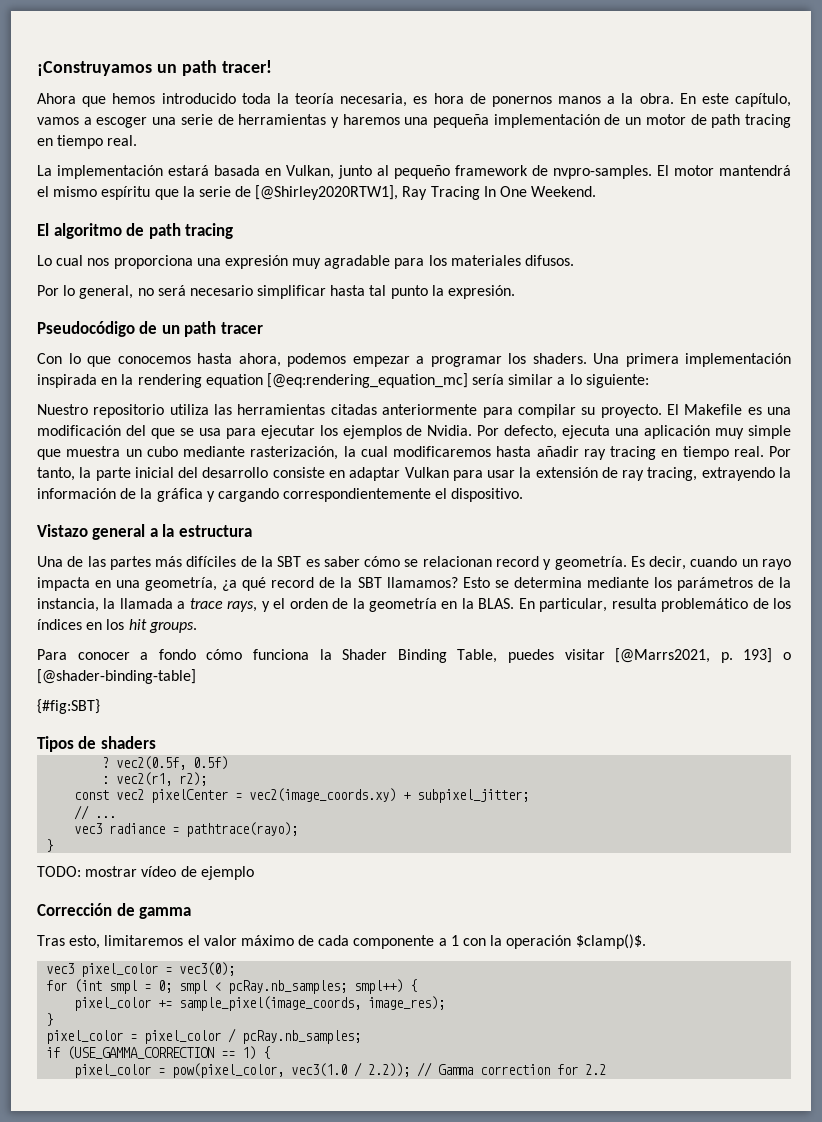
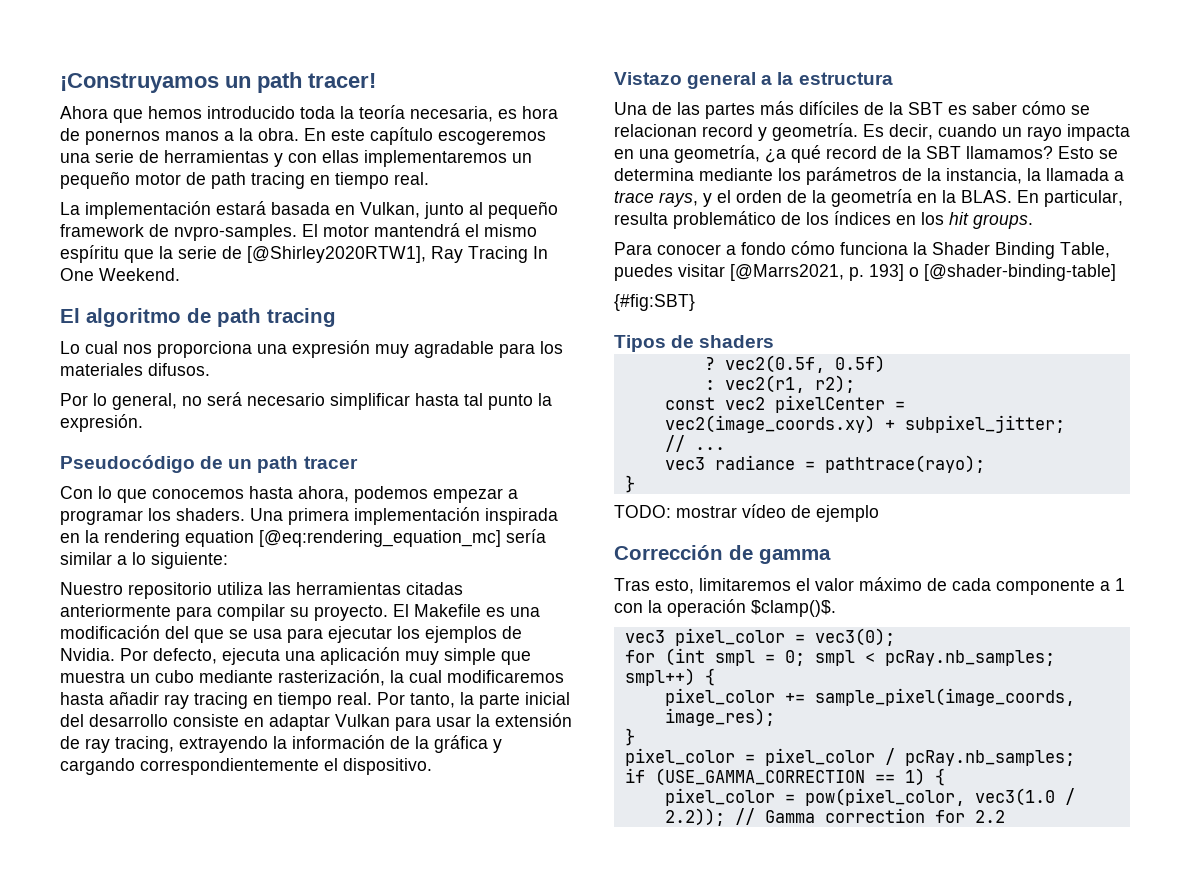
[734,93,791,107] [37,117,148,128] capítulo, vamos a escoger -> [370,127,546,145] capítulo escogeremos
[342,114,642,128] haremos una pequeña implementación de un -> [288,150,532,167] [60,171,130,189] con ellas implementaremos un pequeño

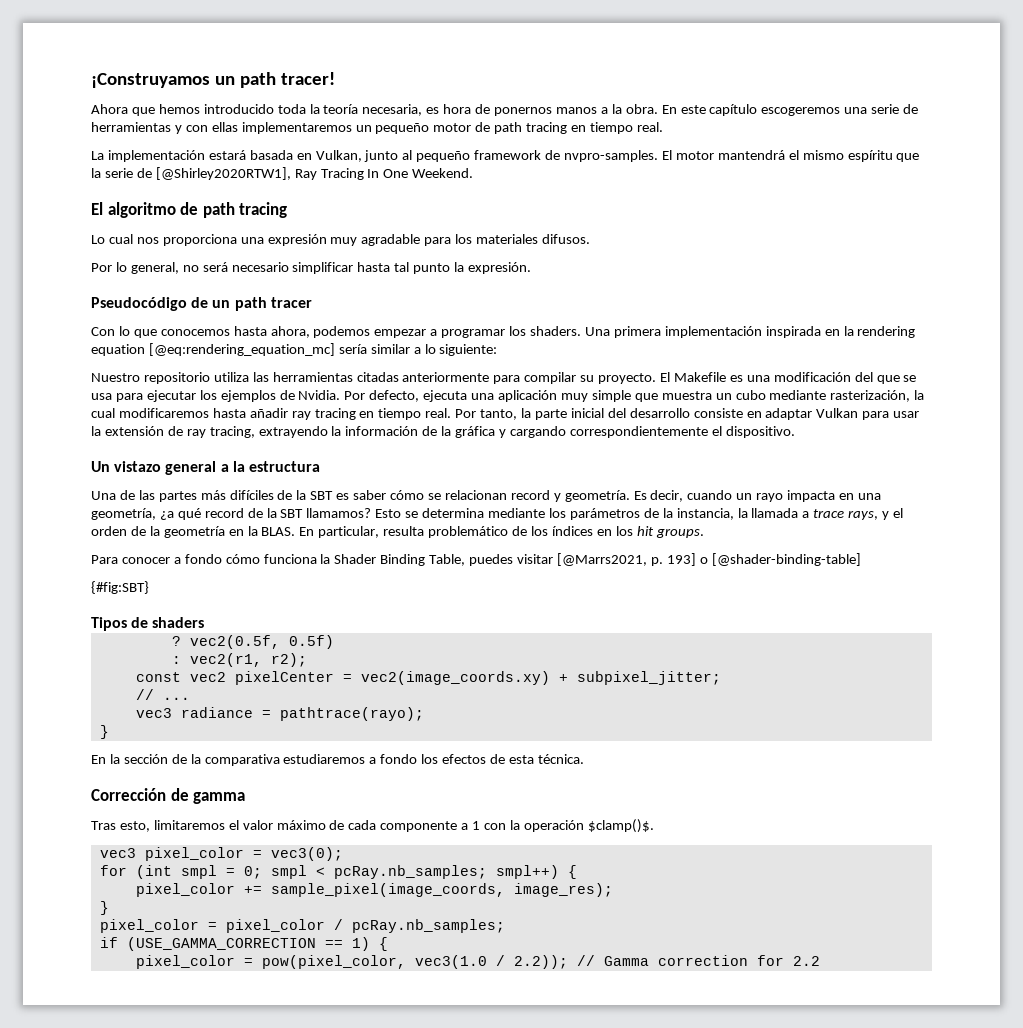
[614,72,682,85] Vistazo -> [91,461,162,472] Un vistazo
[614,504,879,522] TODO: mostrar vídeo de ejemplo -> [91,754,584,766] En la sección de la comparativa estudiaremos a fondo los efectos de esta técnica.

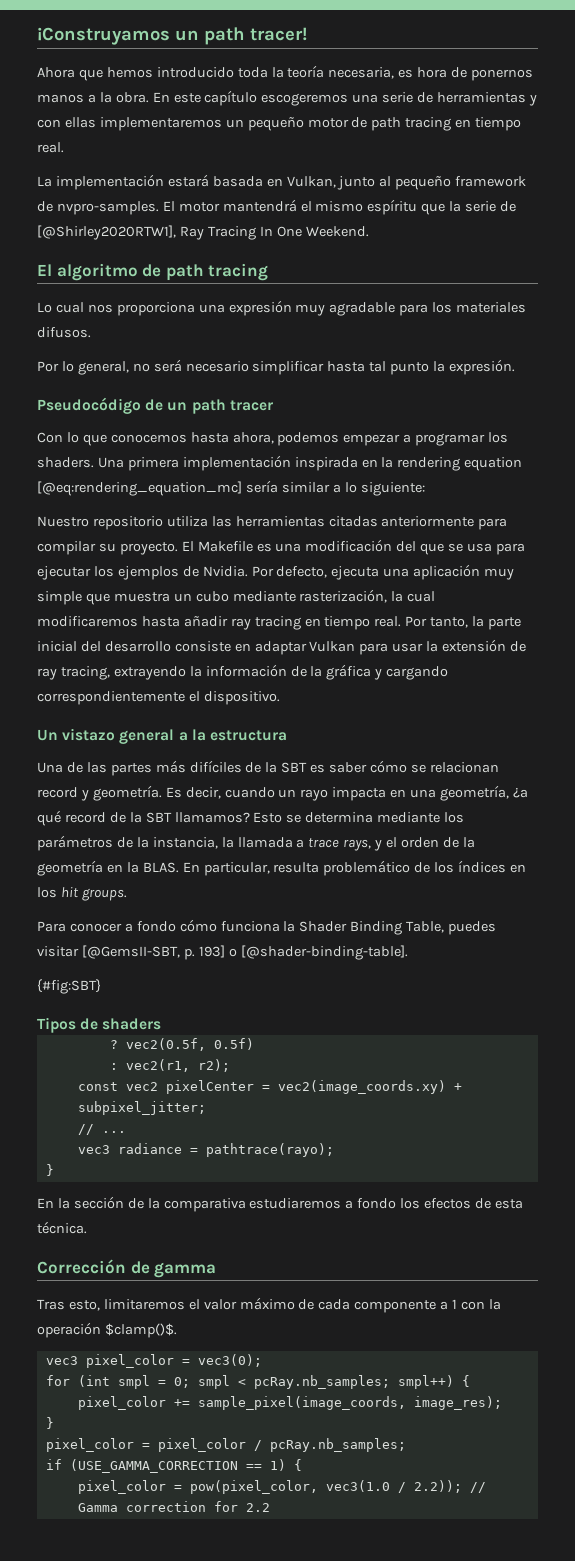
[556,553,647,566] [@Marrs2021, -> [81,945,180,959] [@GemsII-SBT,
[711,553,861,566] [@shader-binding-table] -> [240,945,408,960] [@shader-binding-table].

